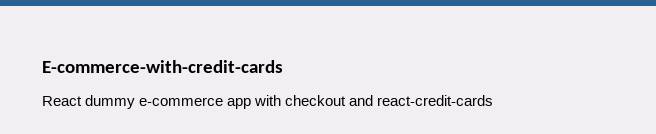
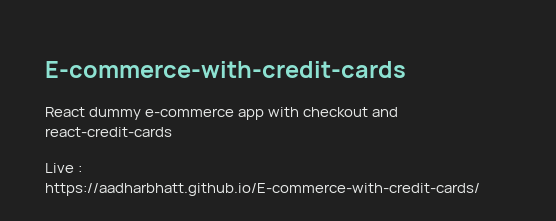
(494, 100) none -> [45,163,83,173] [45,183,480,196] // Live : https://aadharbhatt.github.io/E-commerce-with-credit-cards/

